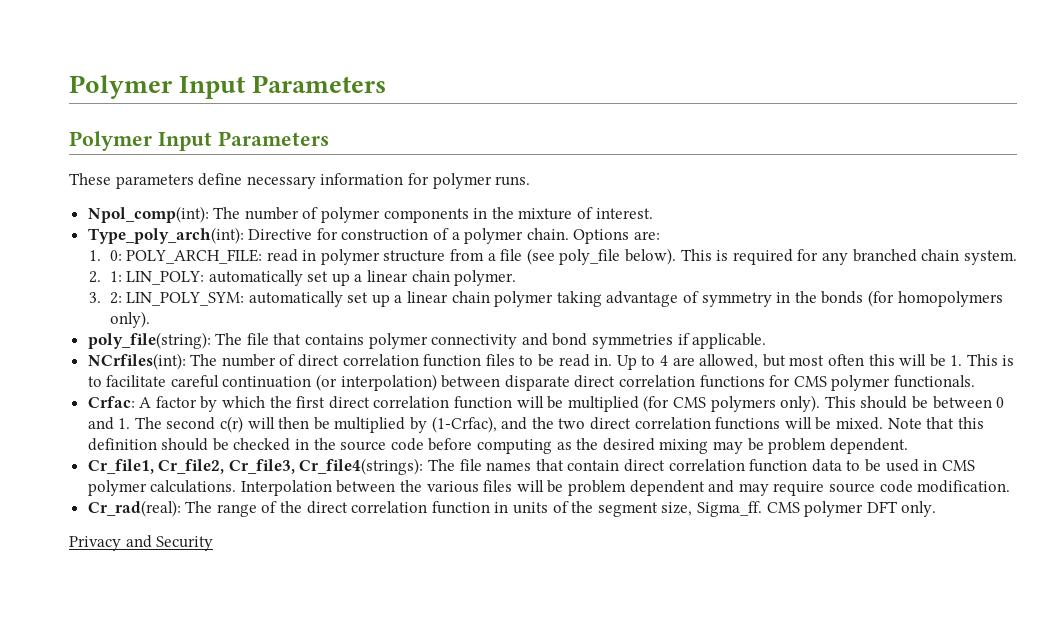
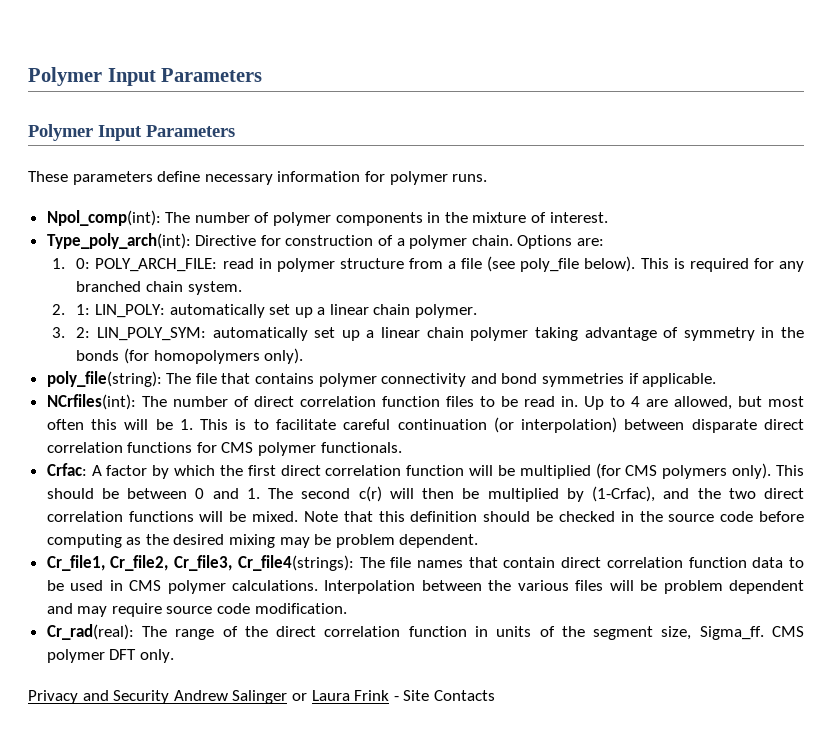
(214, 543) none -> [173,690,495,704] Andrew Salinger or Laura Frink - Site Contacts

